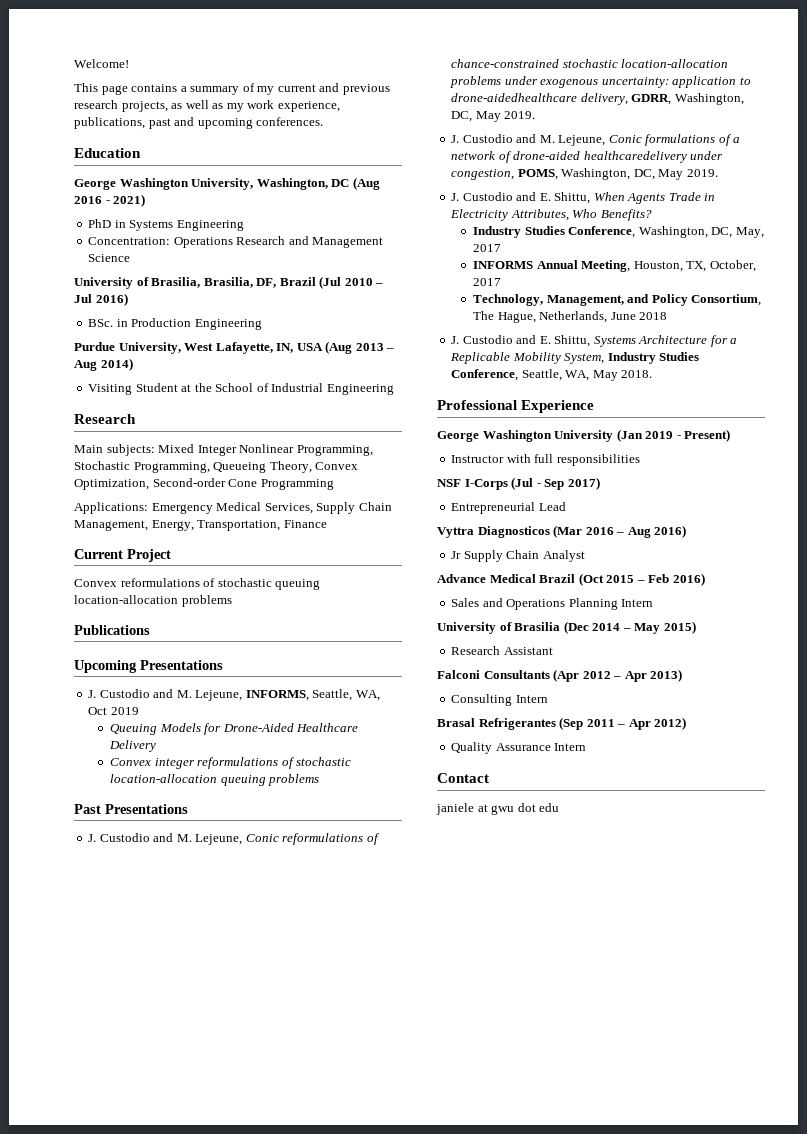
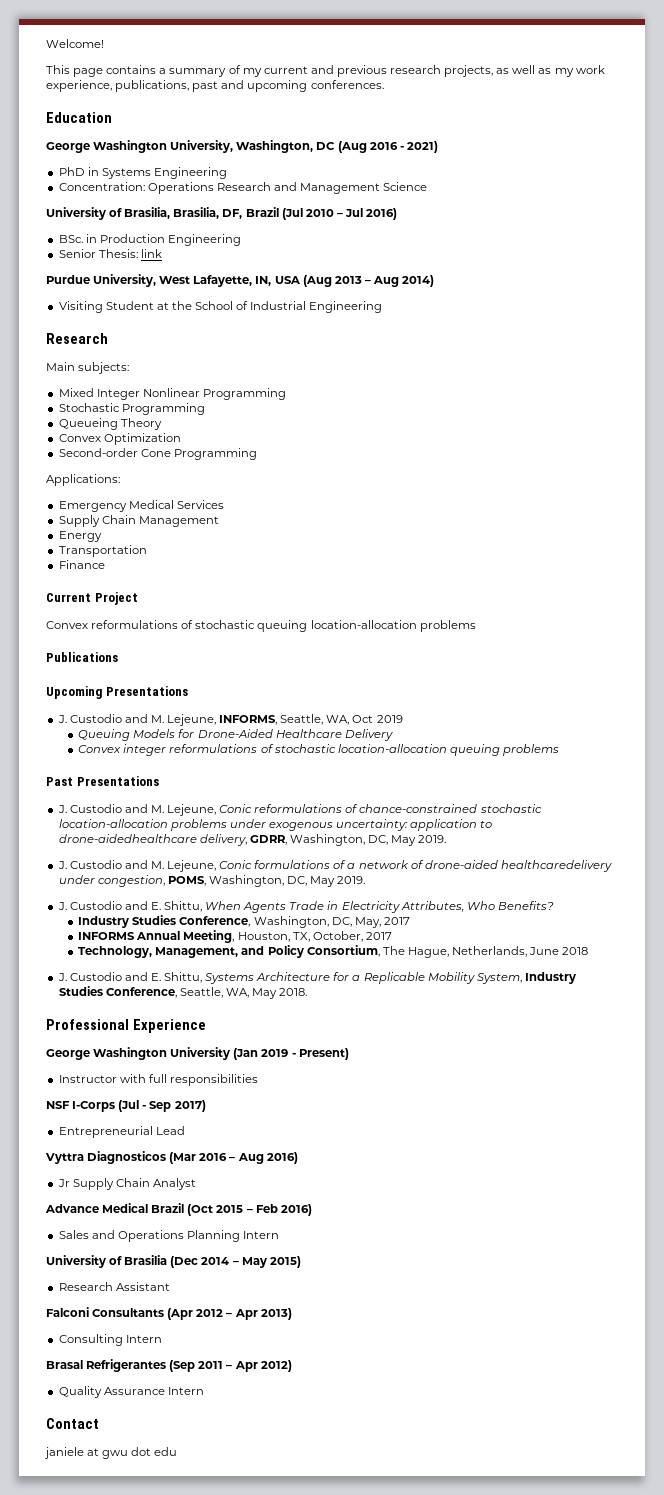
(262, 324) none -> [58,249,162,258] // Senior Thesis: link
(155, 450) none -> (130, 368) //
[296,445,373,456] [74,461,359,473] [74,479,149,490] Programming, Stochastic Programming, Queueing Theory, Convex Optimization, -> [202,388,286,400] [58,403,205,415] [58,418,162,430] [58,433,181,445] Programming // Stochastic Programming // Queueing Theory // Convex Optimization //
(148, 508) none -> (120, 480) //
[264,502,392,514] [74,520,281,531] Services, Supply Chain Management, Energy, Transportation, -> [176,500,224,509] [58,515,219,527] [58,531,102,542] [58,545,147,557] Services // Supply Chain Management // Energy // Transportation //

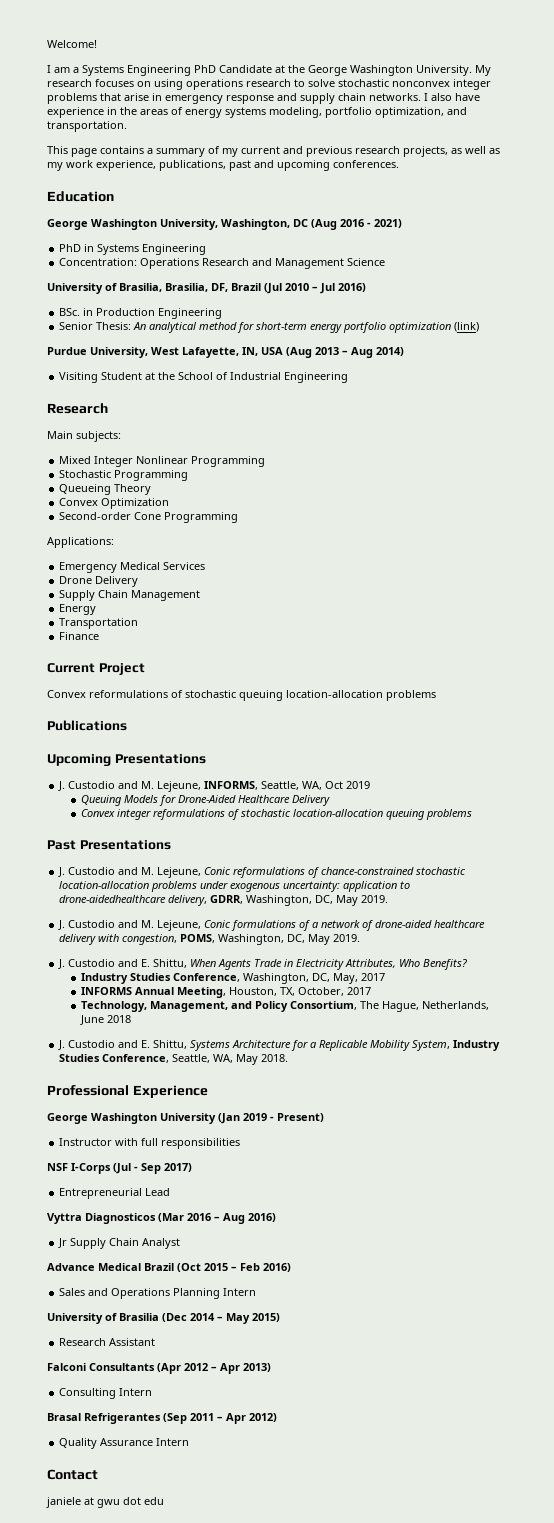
(104, 43) none -> [47,65,491,76] [47,79,491,90] [47,93,480,104] [47,107,467,118] [47,121,127,132] // I am a Systems Engineering PhD Candidate at the George Washington University. My research focuses on using operations research to solve stochastic nonconvex integer problems that arise in emergency response and supply chain networks. I also have experience in the areas of energy systems modeling, portfolio optimization, and transportation.
[140,249,162,258] link -> [133,322,480,333] An analytical method for short-term energy portfolio optimization (link)
(224, 504) none -> [59,576,139,587] // Drone Delivery
[500,860,612,872] [58,875,95,884] healthcaredelivery under -> [434,920,486,928] [59,934,120,945] healthcare delivery with

